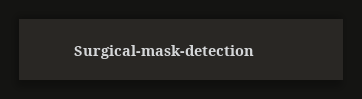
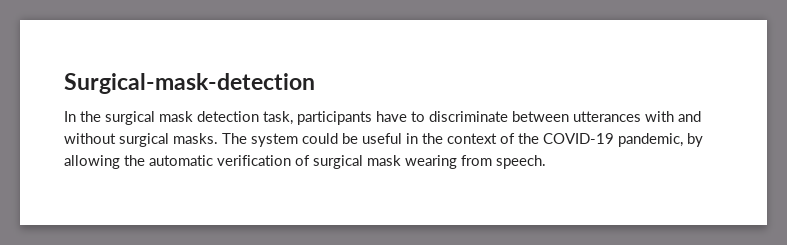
(254, 52) none -> [64,111,701,125] [64,133,703,147] [64,155,546,169] // In the surgical mask detection task, participants have to discriminate between utterances with and without surgical masks. The system could be useful in the context of the COVID-19 pandemic, by allowing the automatic verification of surgical mask wearing from speech.

